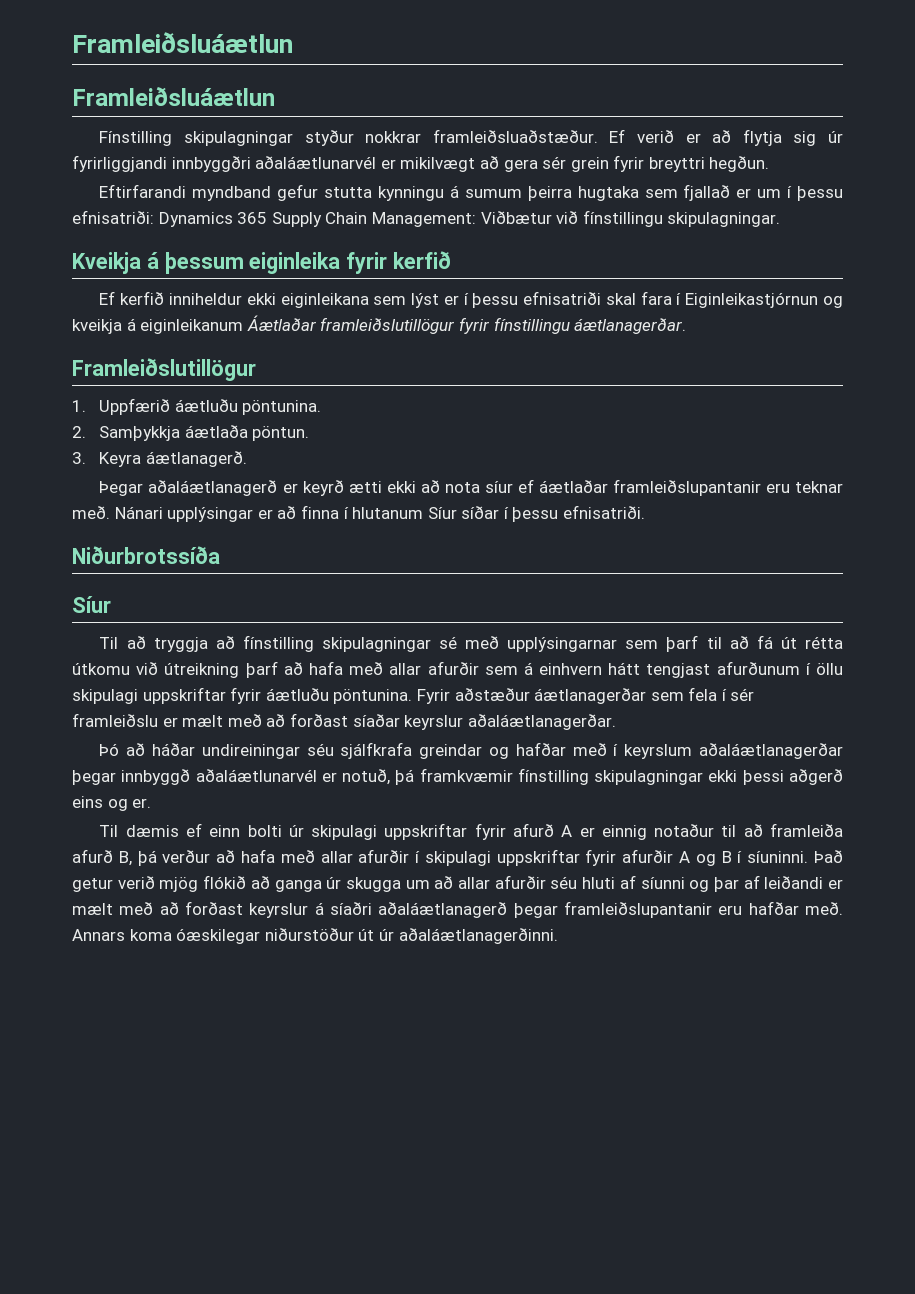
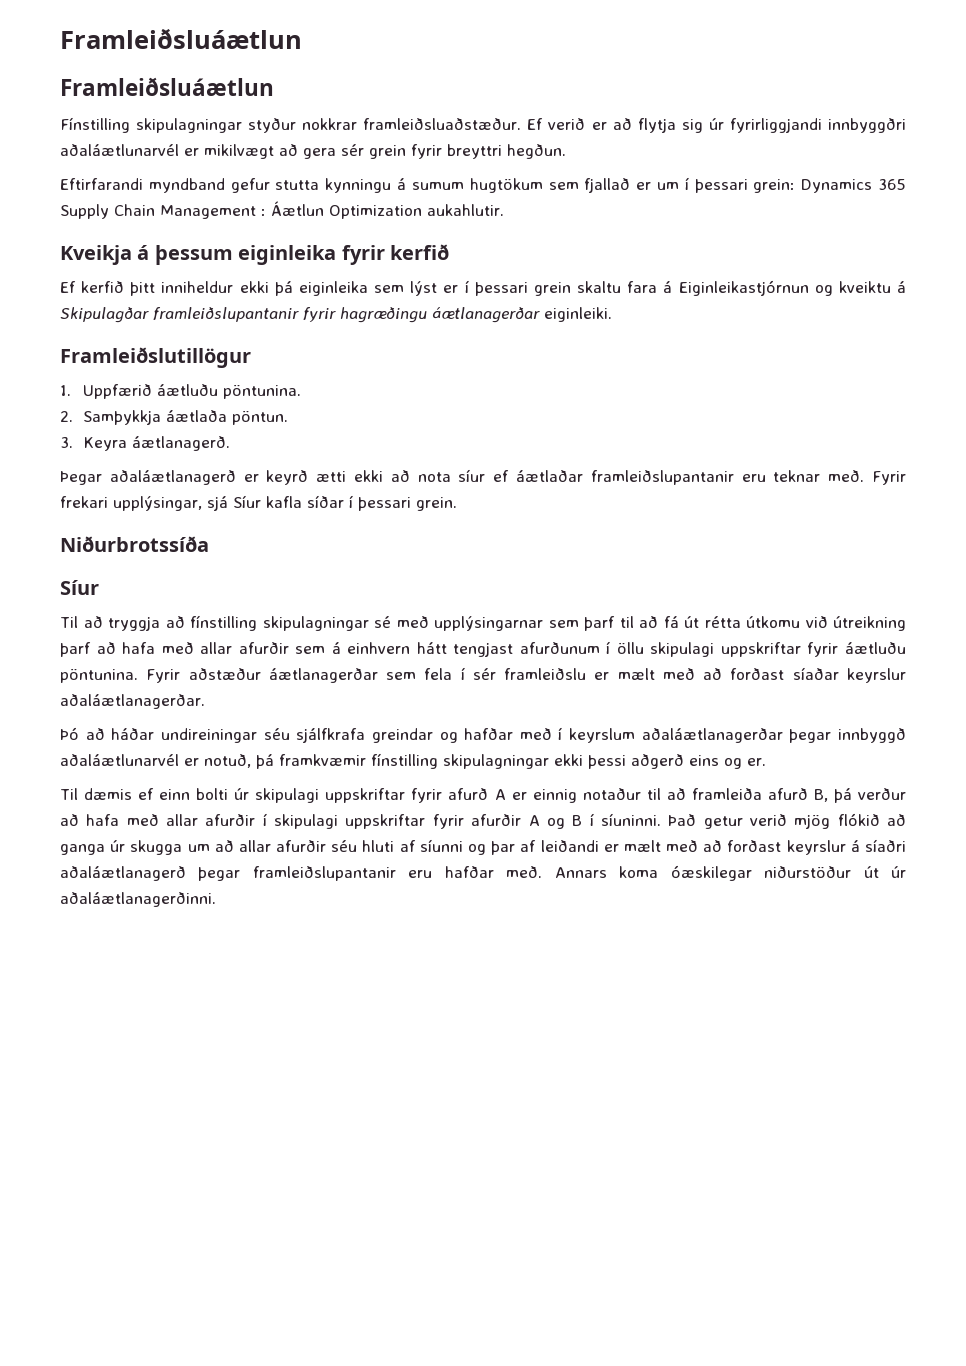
[527,186,639,201] þeirra hugtaka -> [469,178,543,193] hugtökum
[796,186,843,201] [72,210,154,224] þessu efnisatriði: -> [694,179,796,193] þessari grein:
[371,210,781,227] Management: Viðbætur við fínstillingu skipulagningar. -> [160,201,504,219] Management : Áætlun Optimization aukahlutir.
(165, 298) none -> [130,282,156,296] þitt
[280,293,369,308] eiginleikana -> [274,281,368,296] þá eiginleika
[472,291,843,308] [72,315,687,334] þessu efnisatriði skal fara í Eiginleikastjórnun og kveikja á eiginleikanum Áætlaðar framleiðslutillögur fyrir fínstillingu áætlanagerðar. -> [474,280,906,296] [60,307,612,323] þessari grein skaltu fara á Eiginleikastjórnun og kveiktu á Skipulagðar framleiðslupantanir fyrir hagræðingu áætlanagerðar eiginleiki.
[114,505,646,522] Nánari upplýsingar er að finna í hlutanum Síur síðar í þessu efnisatriði. -> [871,471,906,485] [60,495,457,511] Fyrir frekari upplýsingar, sjá Síur kafla síðar í þessari grein.

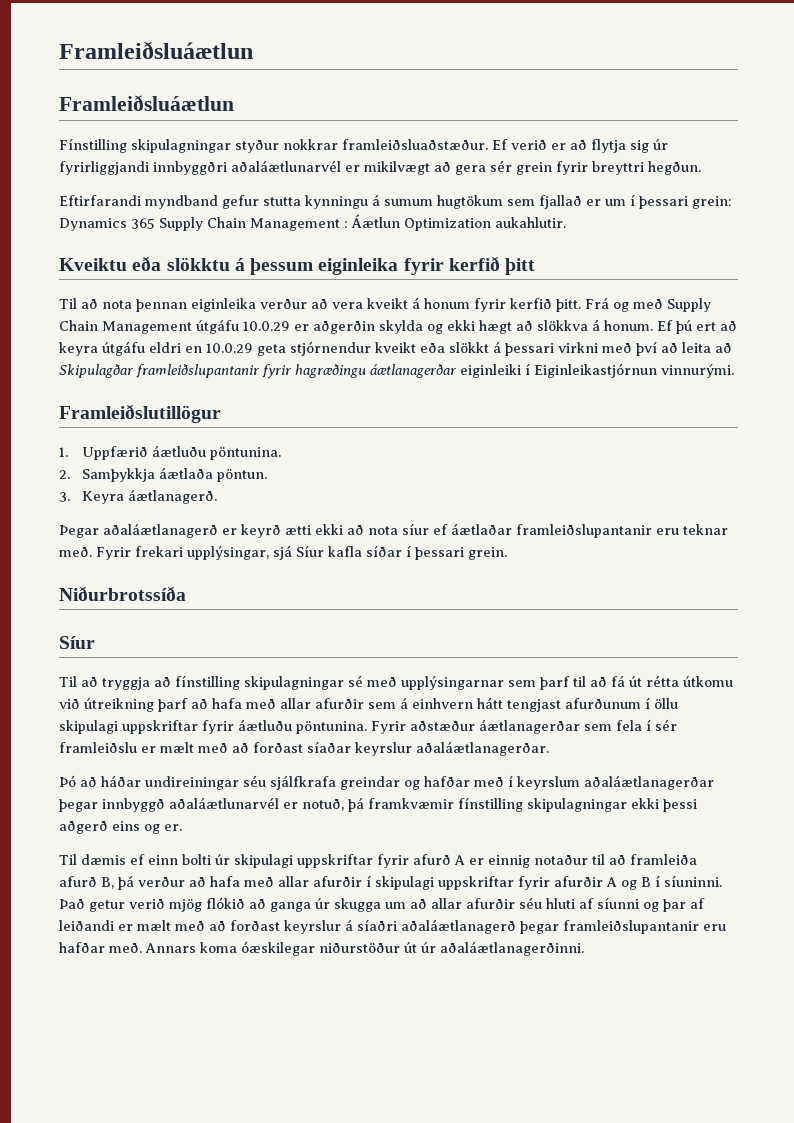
[60,245,132,265] Kveikja -> [59,256,230,271] Kveiktu eða slökktu
[60,280,906,296] // Ef kerfið þitt inniheldur ekki þá eiginleika sem lýst er í þessari grein skaltu fara á Eiginleikastjórnun og kveiktu á -> [505,258,536,275] [59,297,711,312] [59,319,737,334] [59,341,732,356] þitt // Til að nota þennan eiginleika verður að vera kveikt á honum fyrir kerfið þitt. Frá og með Supply Chain Management útgáfu 10.0.29 er aðgerðin skylda og ekki hægt að slökkva á honum. Ef þú ert að keyra útgáfu eldri en 10.0.29 geta stjórnendur kveikt eða slökkt á þessari virkni með því að leita að
[544,307,612,322] eiginleiki. -> [460,363,734,378] eiginleiki í Eiginleikastjórnun vinnurými.

